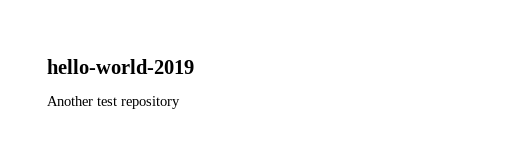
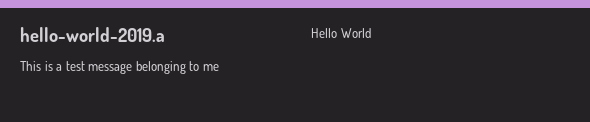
[47,59,194,74] [47,96,180,109] hello-world-2019 // Another test repository -> [20,27,165,42] [20,61,219,74] [311,28,371,38] hello-world-2019.a // This is a test message belonging to me // Hello World

